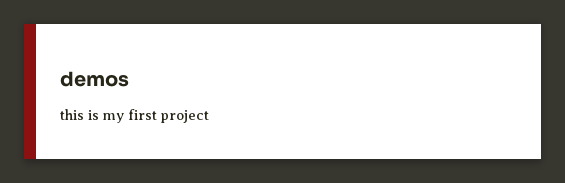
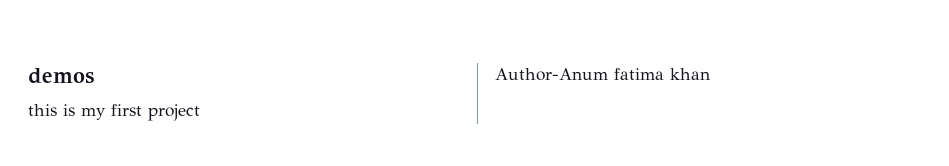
(209, 116) none -> [495,68,710,81] // Author-Anum fatima khan

